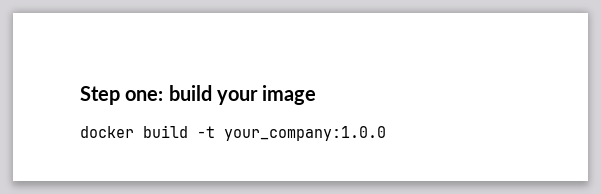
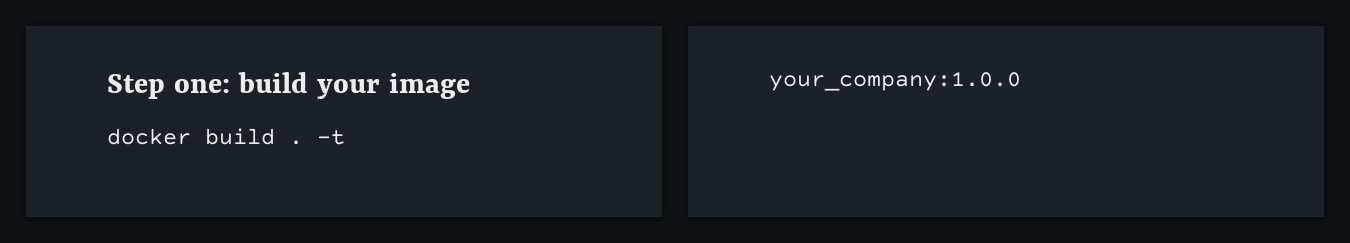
(188, 131) none -> [289,140,303,145] .

